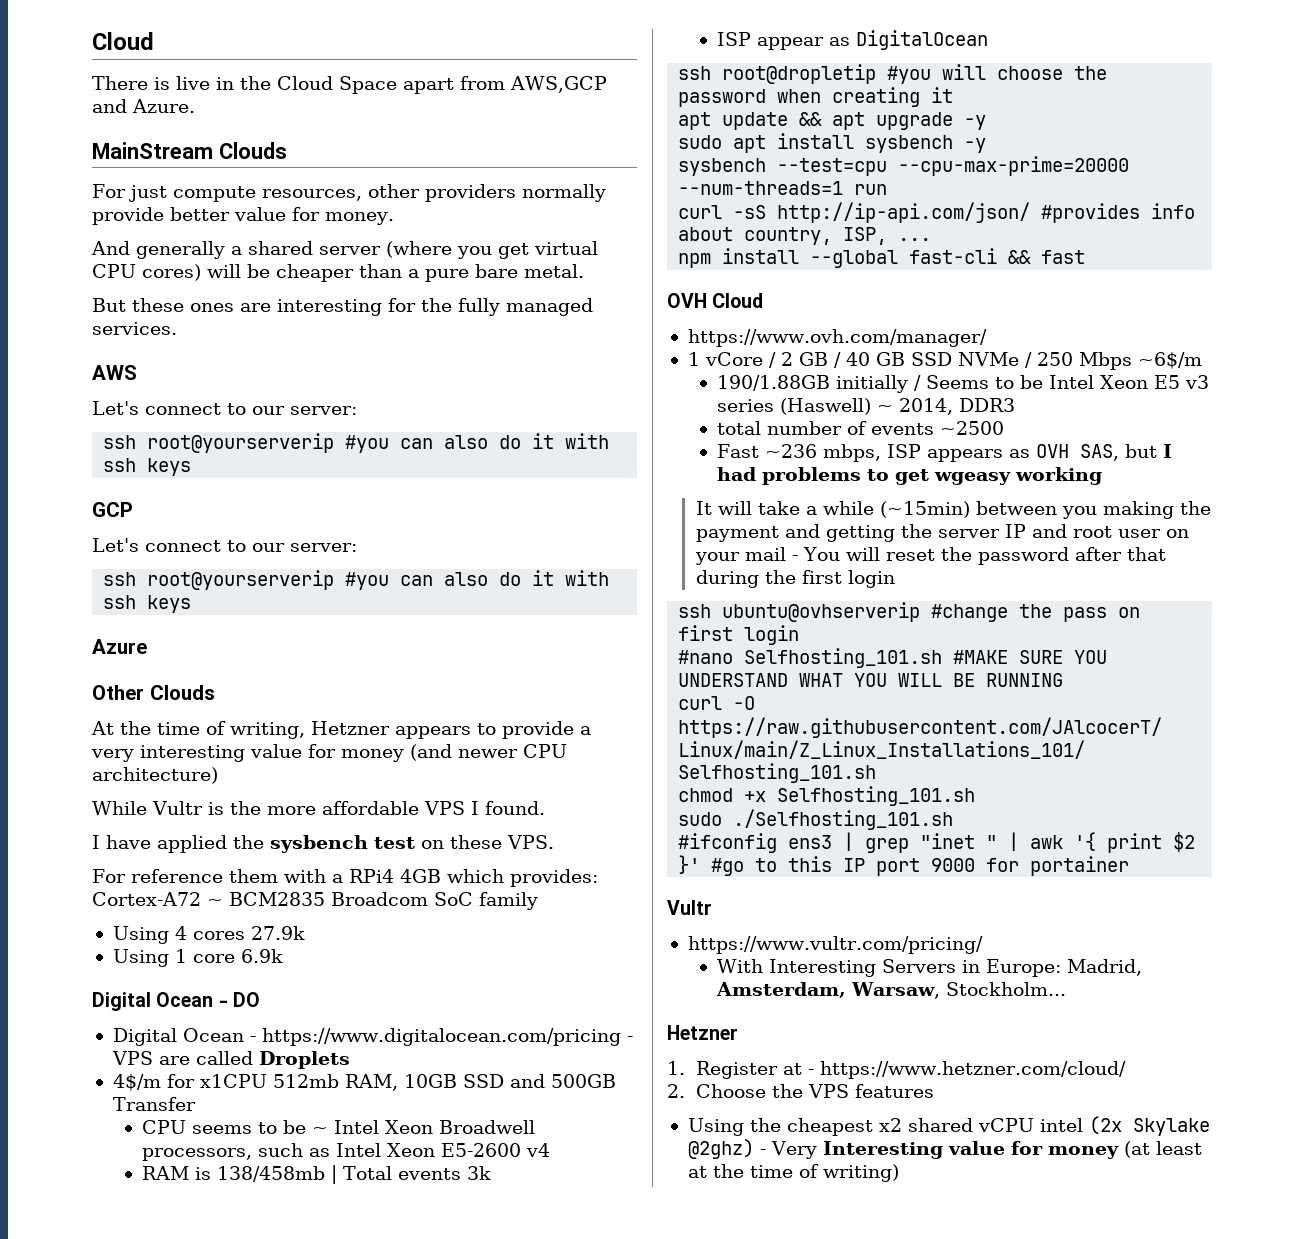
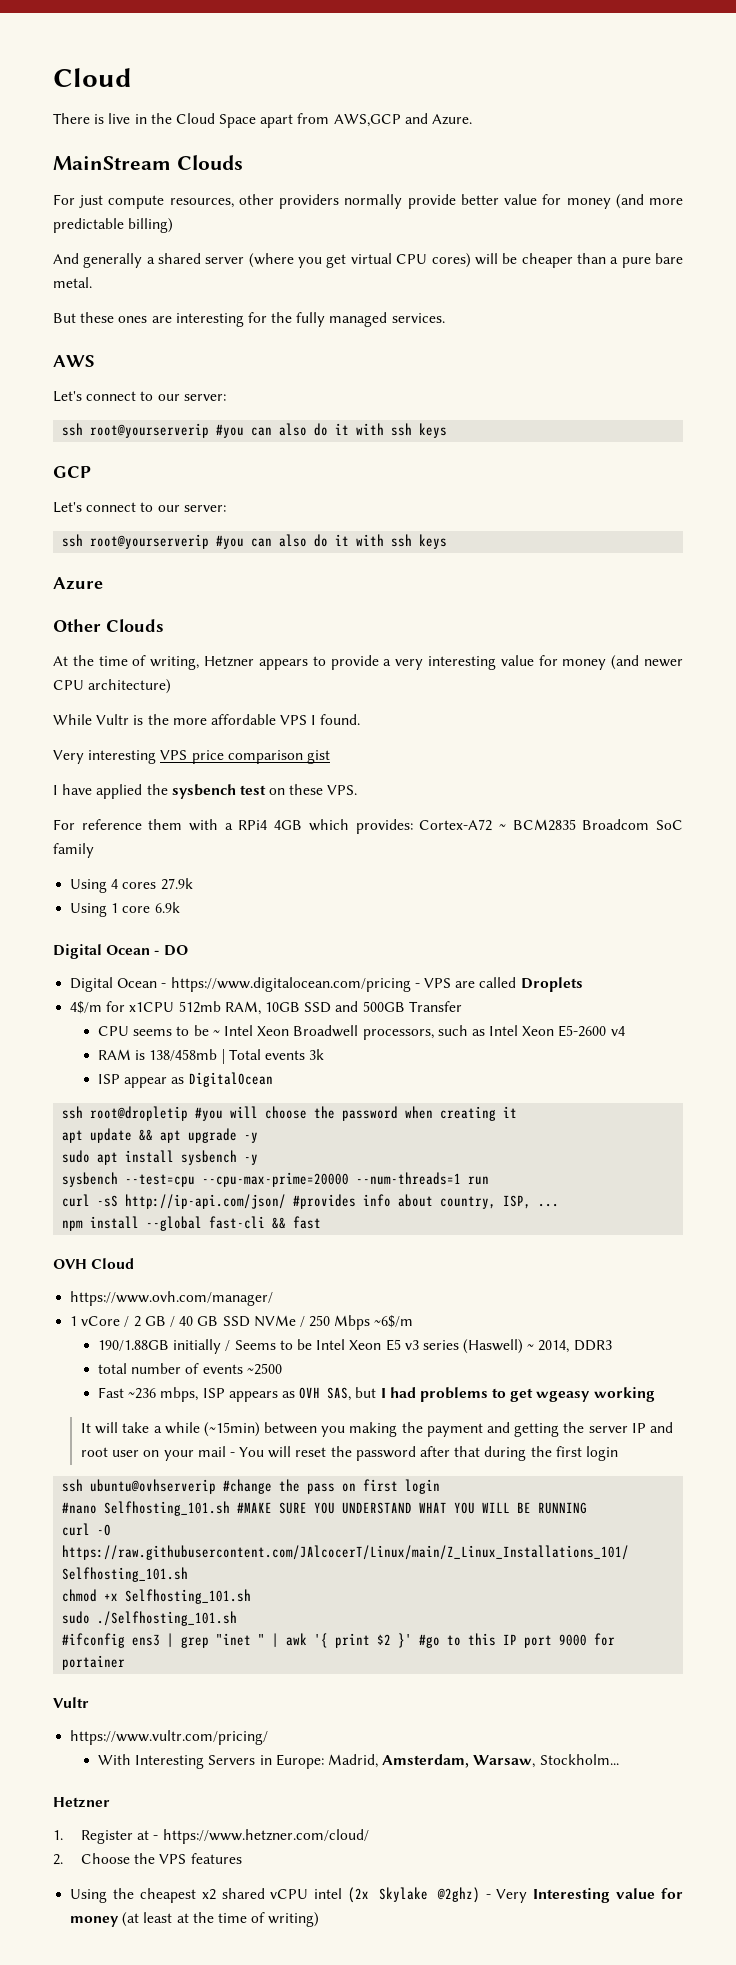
[325,212,394,225] money. -> [566,194,684,209] [53,218,174,233] money (and more predictable billing)
(545, 808) none -> [53,750,330,764] // Very interesting VPS price comparison gist

